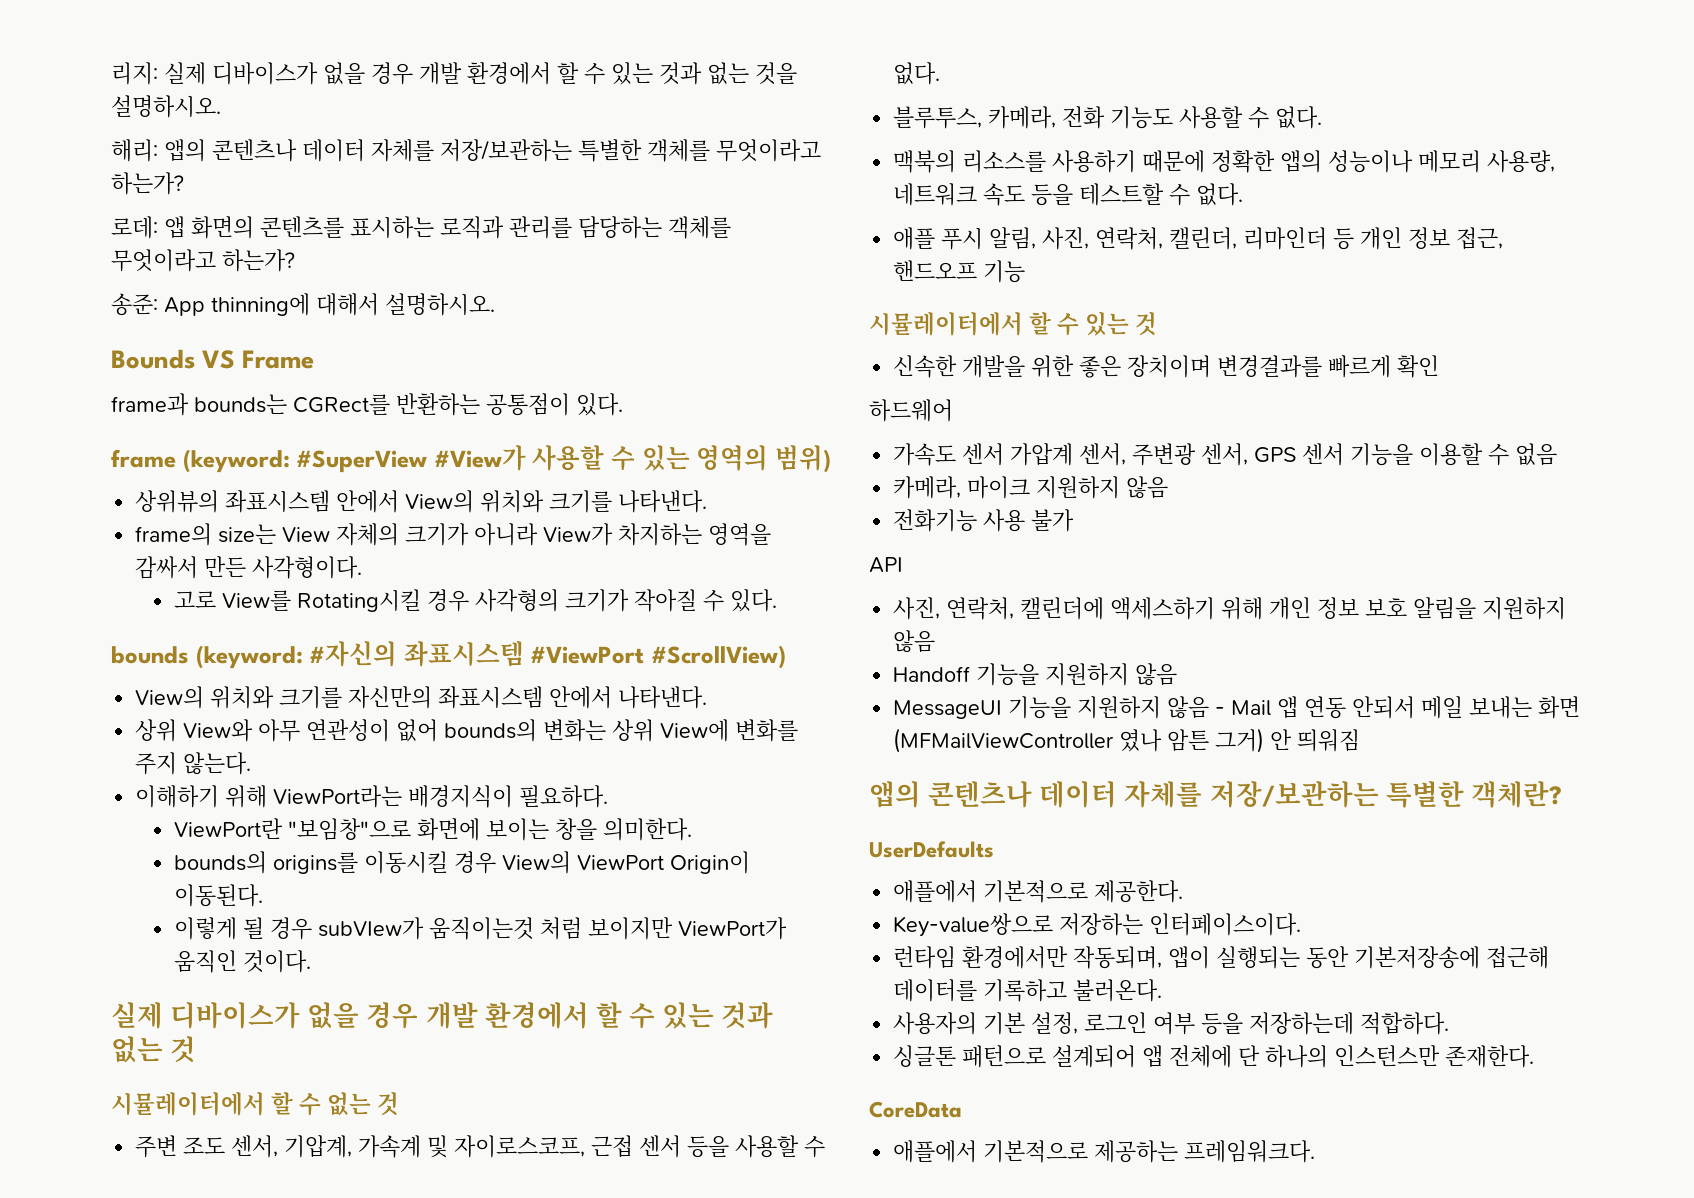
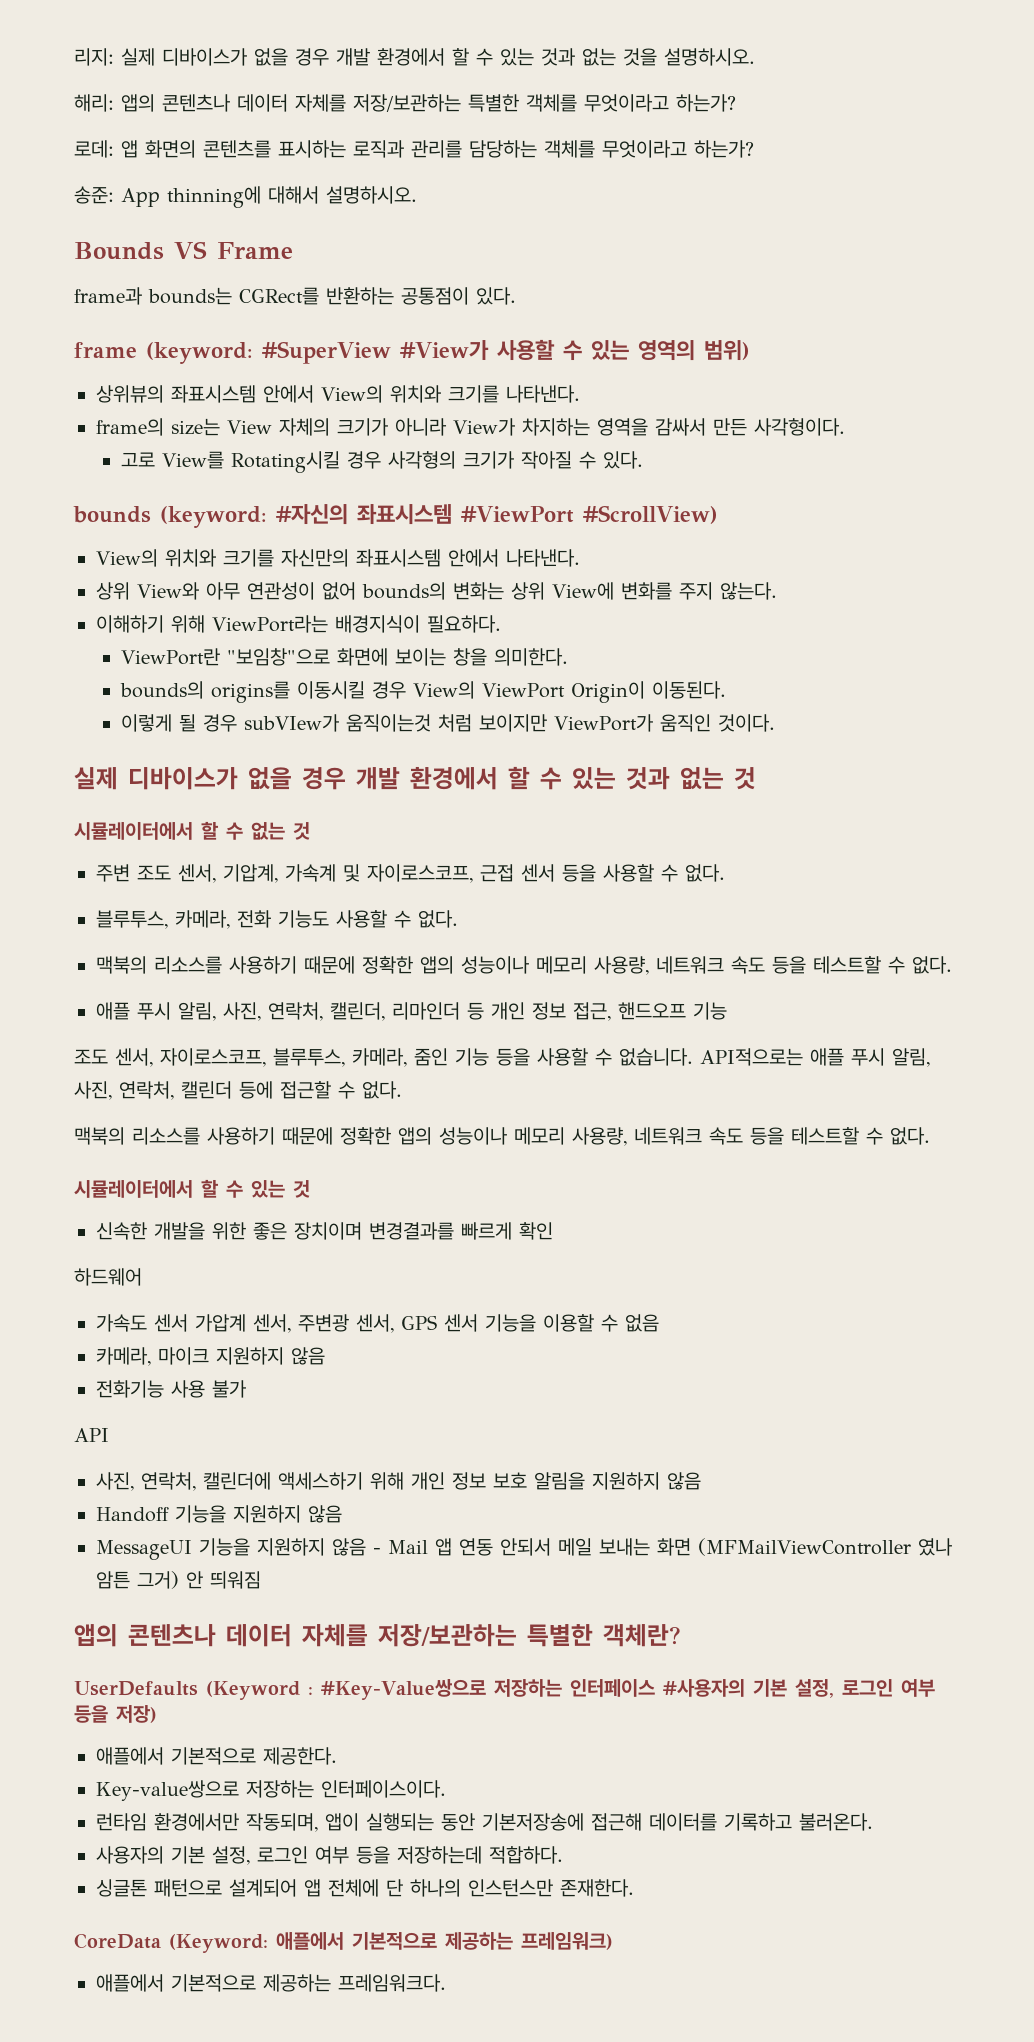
(1026, 271) none -> [74,1048,930,1067] [74,1081,402,1100] [74,1127,930,1146] // 조도 센서, 자이로스코프, 블루투스, 카메라, 줌인 기능 등을 사용할 수 없습니다. API적으로는 애플 푸시 알림, 사진, 연락처, 캘린더 등에 접근할 수 없다. // 맥북의 리소스를 사용하기 때문에 정확한 앱의 성능이나 메모리 사용량, 네트워크 속도 등을 테스트할 수 없다.
(994, 849) none -> [206,1679,935,1700] [74,1705,157,1723] (Keyword : #Key-Value쌍으로 저장하는 인터페이스 #사용자의 기본 설정, 로그인 여부 등을 저장)
(962, 1109) none -> [169,1932,613,1953] (Keyword: 애플에서 기본적으로 제공하는 프레임워크)

